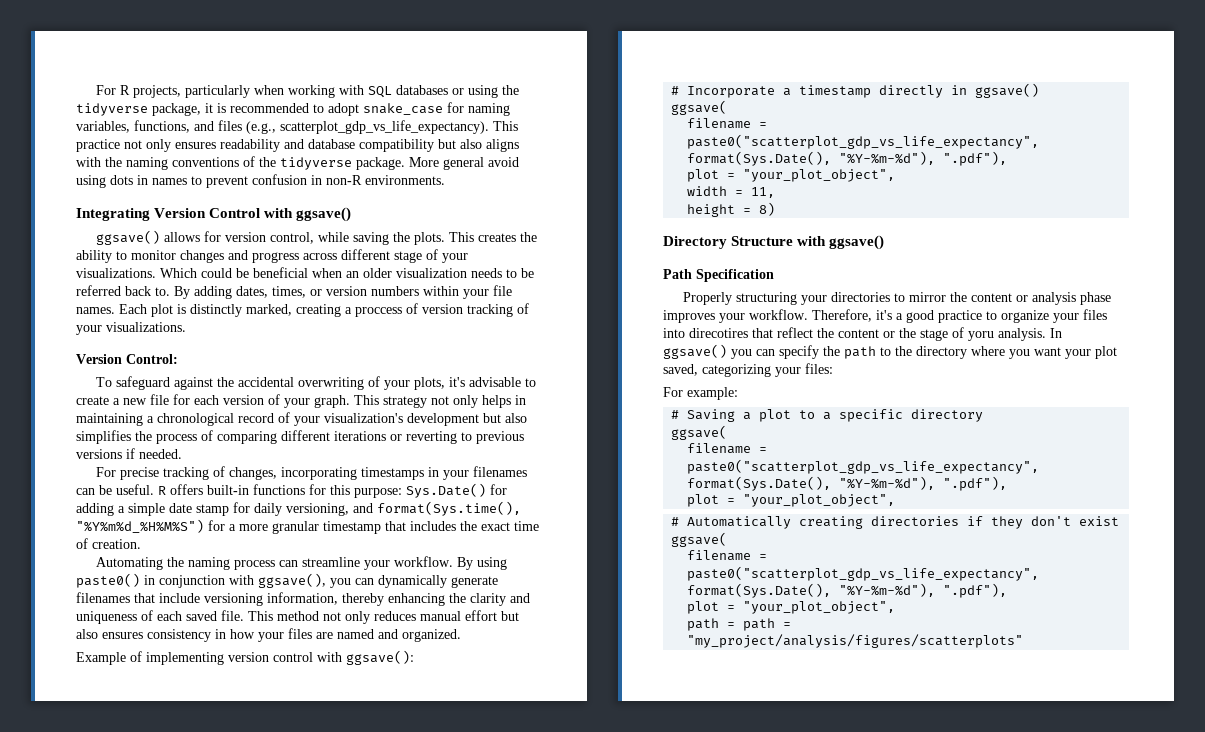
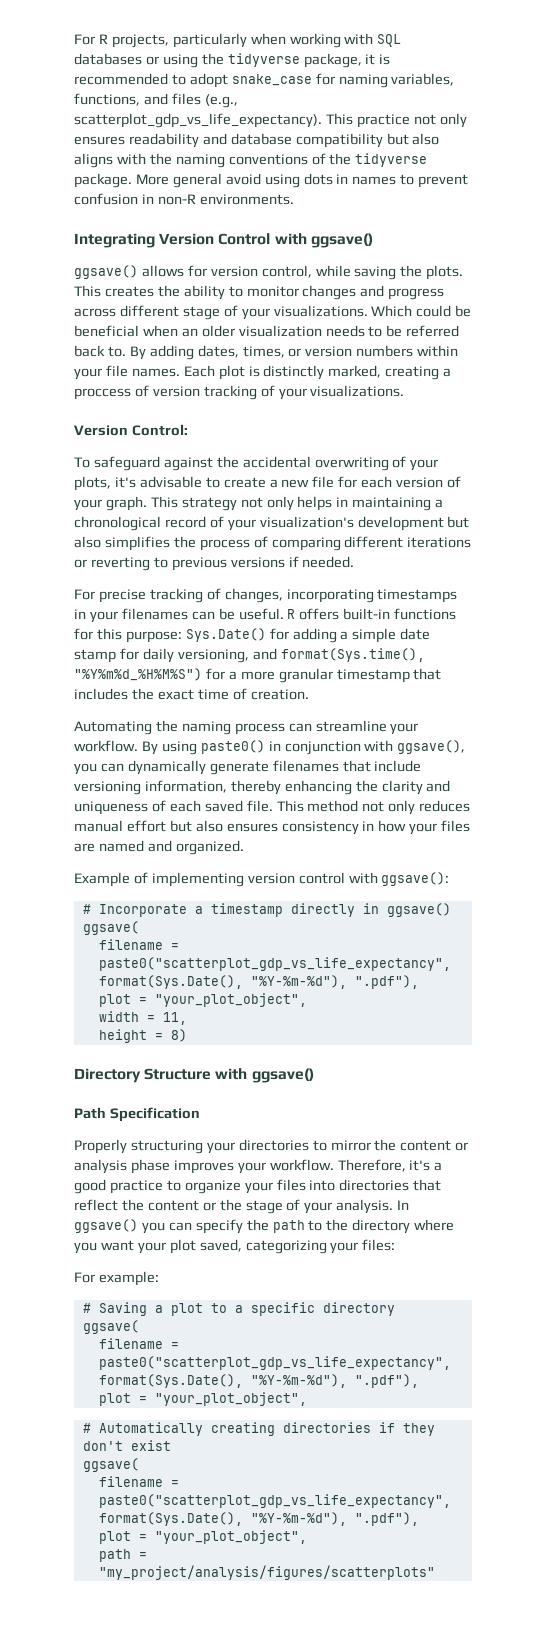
[689,328,748,338] direcotires -> [339,1179,410,1191] directories
[968,331,994,341] yoru -> [304,1202,333,1214] your
[743,618,792,631] path = -> (147, 1555) none

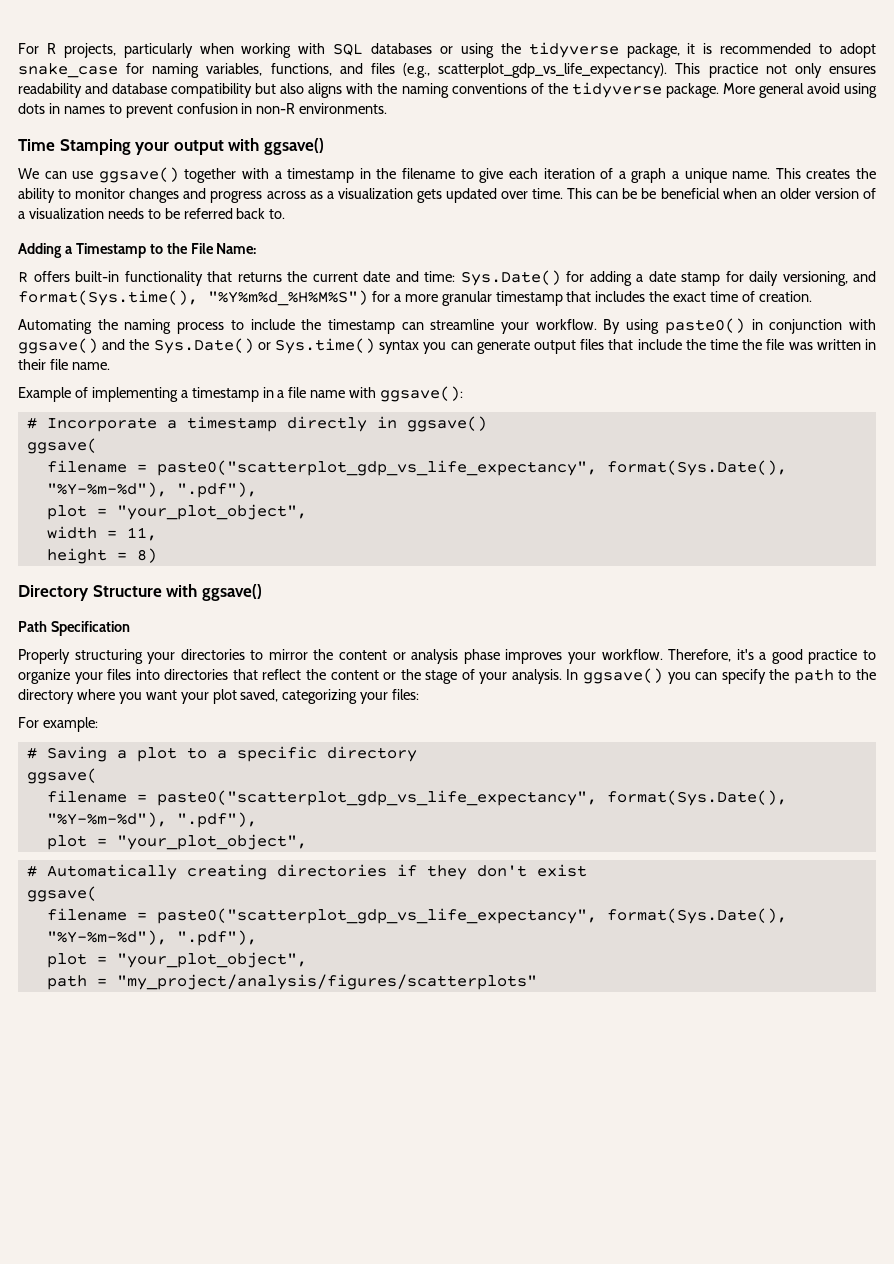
[74,233,373,248] [74,265,464,280] Integrating Version Control with ggsave() // ggsave() allows for version control, while saving the plots. -> [18,138,324,155] [18,167,771,183] Time Stamping your output with ggsave() // We can use ggsave() together with a timestamp in the filename to give each iteration of a graph a unique name.
[119,305,452,320] different stage of your visualizations. Which could -> [309,188,638,203] as a visualization gets updated over time. This can be
(235, 331) none -> [814,188,876,199] [18,211,25,219] version of a
[129,345,459,360] [74,365,452,380] [74,385,405,400] [74,424,188,436] [74,456,439,471] [74,476,462,491] [74,496,444,511] [74,516,470,531] [74,536,472,551] [74,556,355,571] [74,588,458,603] [74,608,457,623] [74,628,182,643] By adding dates, times, or version numbers within your file names. Each plot is distinctly marked, creating a proccess of version tracking of your visualizations. // Version Control: // To safeguard against the accidental overwriting of your plots, it's advisable to create a new file for each version of your graph. This strategy not only helps in maintaining a chronological record of your visualization's development but also simplifies the process of comparing different iterations or reverting to previous versions if needed. // For precise tracking of changes, incorporating timestamps in your filenames can be useful. R offers built-in functions for this purpose: -> [18,243,257,258] [18,271,455,286] // Adding a Timestamp to the File Name: // R offers built-in functionality that returns the current date and time:
[352,628,397,643] simple -> (643, 278) none
(285, 729) none -> [230,319,395,334] to include the timestamp
[397,740,466,754] [74,760,422,775] [74,780,451,795] [74,800,471,815] [74,820,471,835] [74,840,244,855] [74,872,345,887] ggsave(), you can dynamically generate filenames that include versioning information, thereby enhancing the clarity and uniqueness of each saved file. This method not only reduces manual effort but also ensures consistency in how your files are named and organized. // Example of implementing version control -> [18,338,877,354] [18,359,110,370] [18,387,346,402] ggsave() and the Sys.Date() or Sys.time() syntax you can generate output files that include the time the file was written in their file name. // Example of implementing a timestamp in a file name

